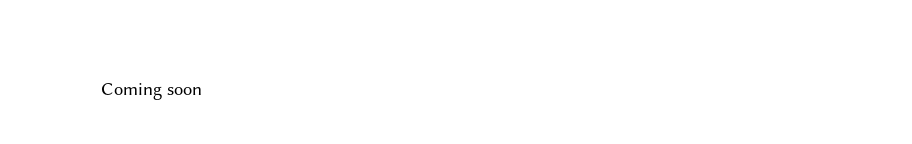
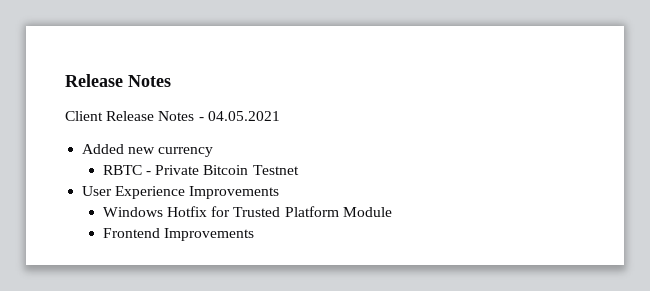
[101,83,202,100] Coming soon -> [65,74,171,87] [65,111,280,121] [82,144,214,157] [102,165,299,175] [82,186,280,199] [102,206,392,217] [102,228,254,241] Release Notes // Client Release Notes - 04.05.2021 // Added new currency // RBTC - Private Bitcoin Testnet // User Experience Improvements // Windows Hotfix for Trusted Platform Module // Frontend Improvements

